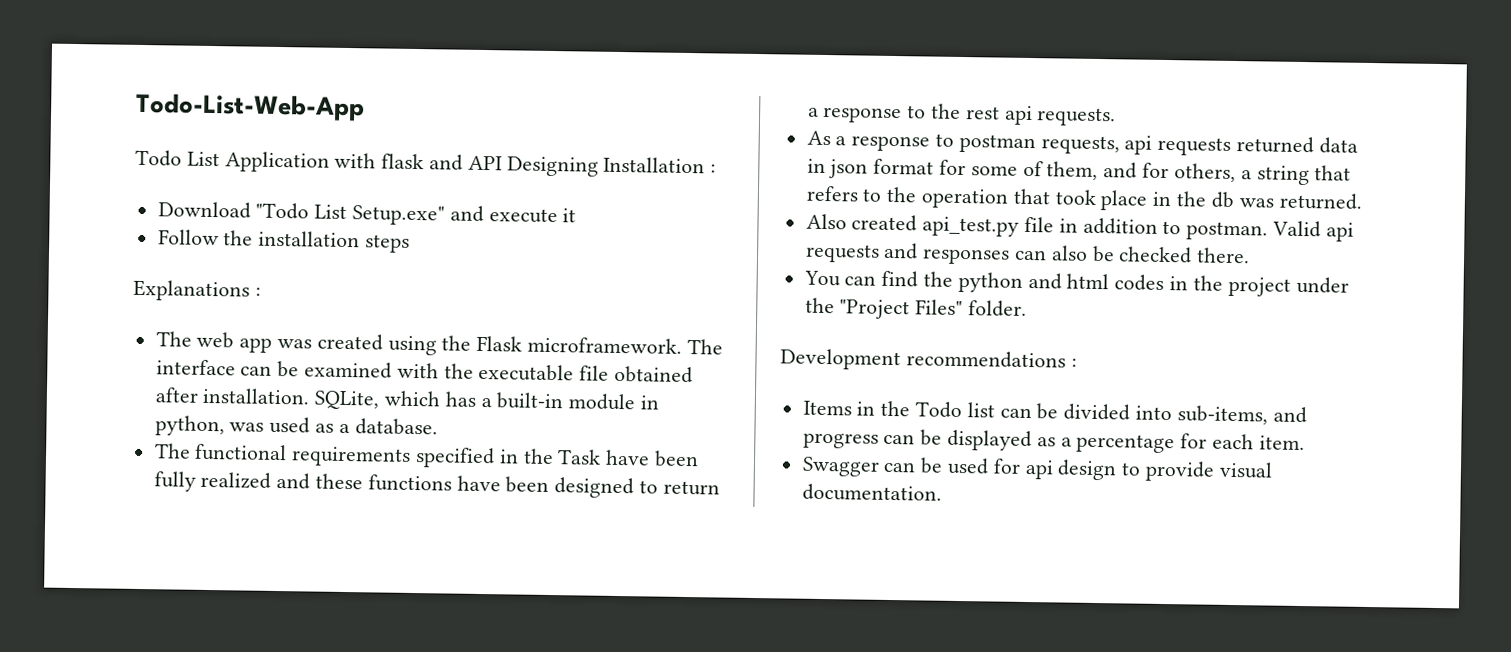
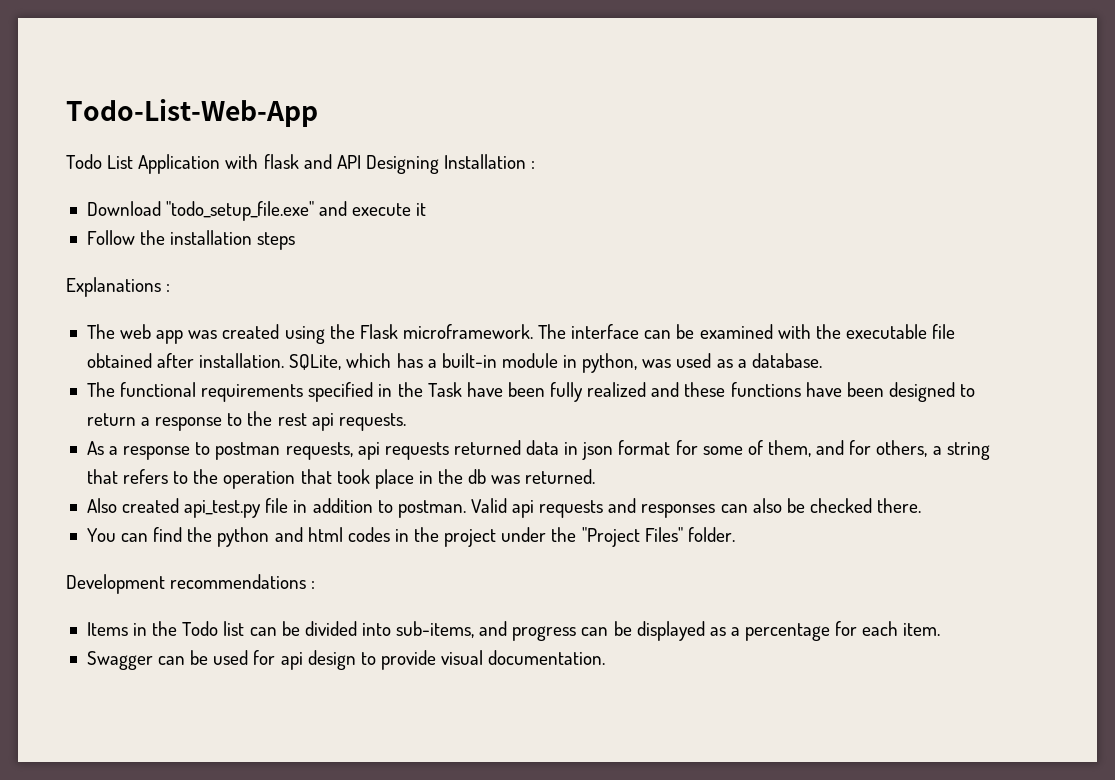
[255,202,446,226] "Todo List Setup.exe" -> [166,201,315,221] "todo_setup_file.exe"

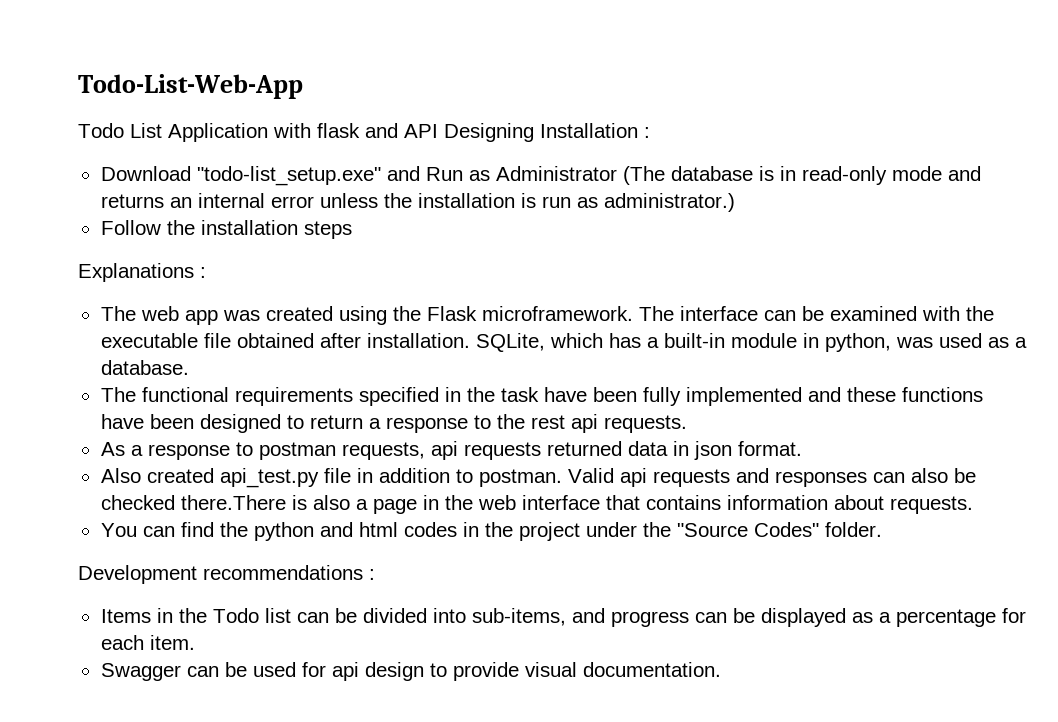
[166,201,427,221] "todo_setup_file.exe" and execute it -> [196,166,981,186] [100,193,735,212] "todo-list_setup.exe" and Run as Administrator (The database is in read-only mode and returns an internal error unless the installation is run as administrator.)
[427,382,462,397] Task -> [500,387,539,402] task
[587,382,647,397] realized -> [685,387,802,406] implemented
[618,440,990,460] [86,469,596,489] format for some of them, and for others, a string that refers to the operation that took place in the db was returned. -> [737,441,802,456] format.
[877,498,922,513] there. -> [180,495,973,514] there.There is also a page in the web interface that contains information about requests.
[581,527,683,547] "Project Files" -> [676,522,819,537] "Source Codes"

